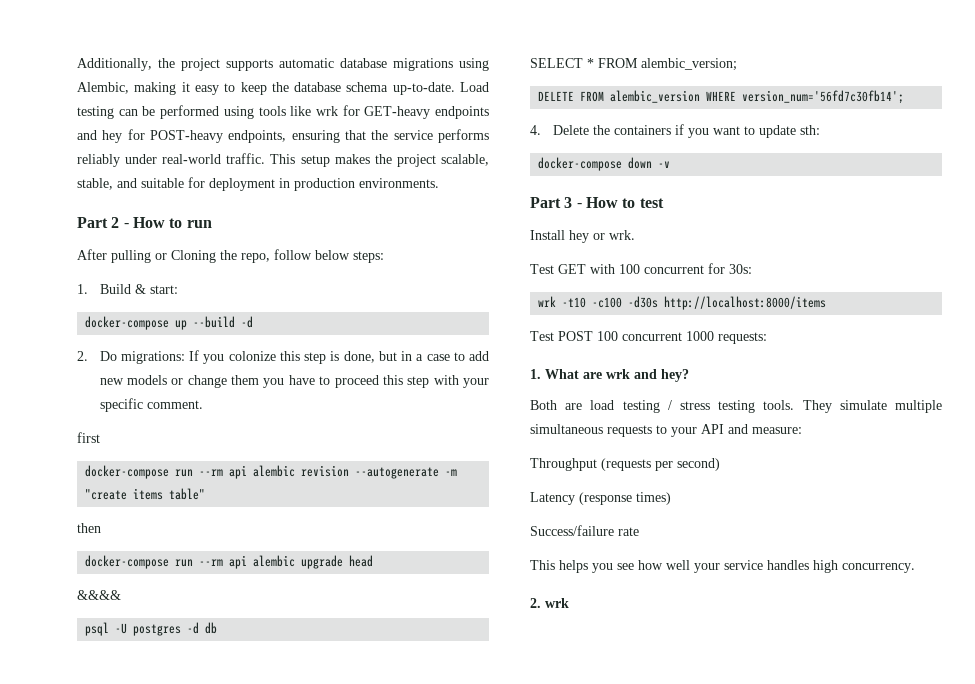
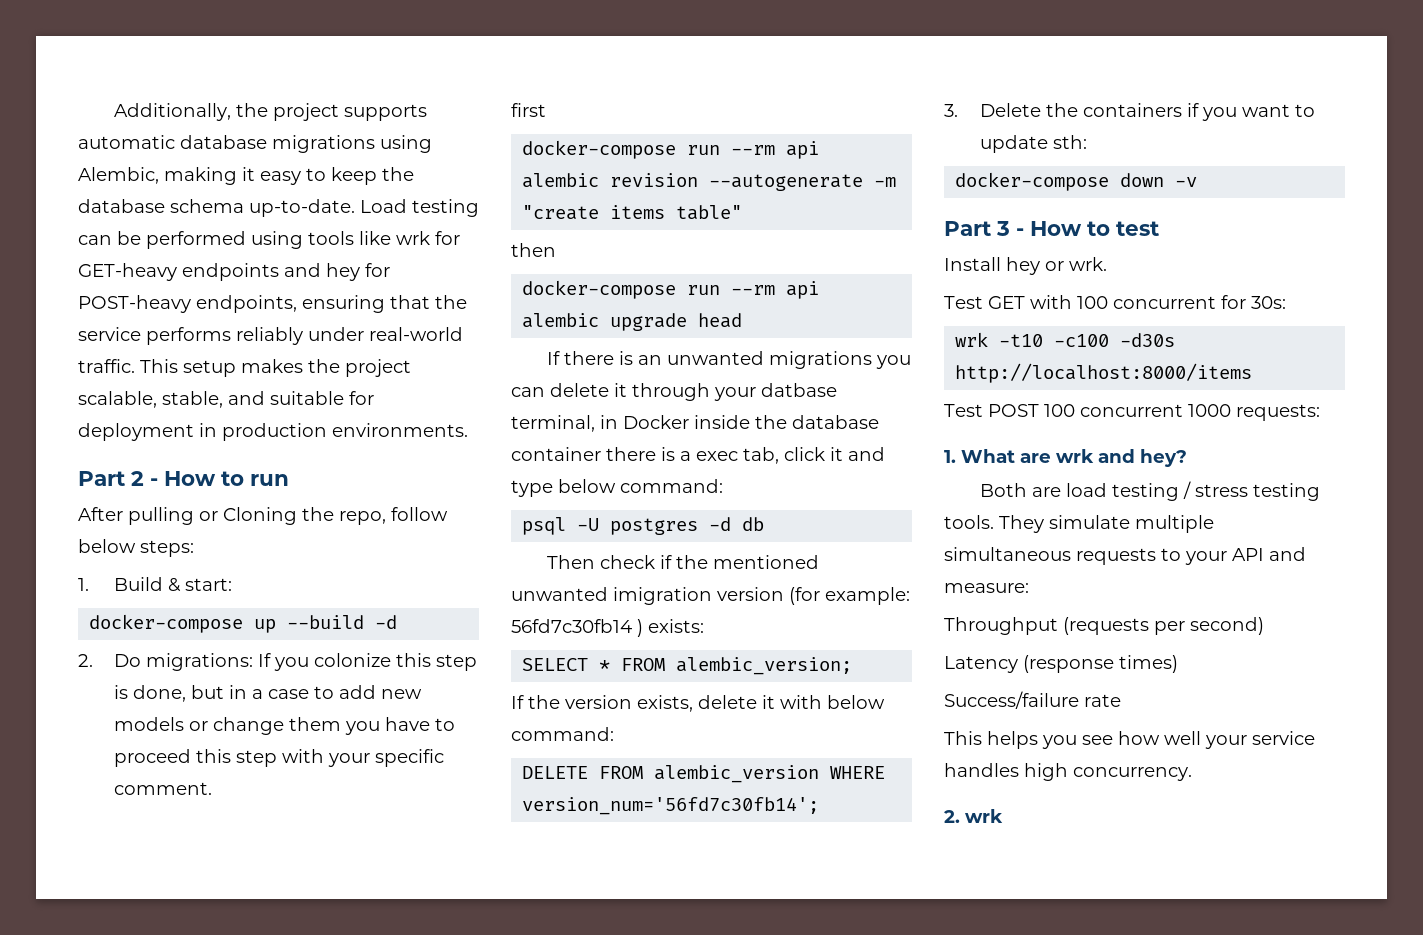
[77,590,121,600] &&&& -> [546,351,911,369] [511,383,837,401] [511,415,879,432] [511,447,885,464] [511,479,723,497] If there is an unwanted migrations you can delete it through your datbase terminal, in Docker inside the database container there is a exec tab, click it and type below command:
[530,58,737,71] SELECT * FROM alembic_version; -> [546,555,819,569] [511,587,910,605] [511,619,704,637] [522,657,853,675] [511,695,885,712] [511,727,614,741] Then check if the mentioned unwanted imigration version (for example: 56fd7c30fb14 ) exists: // SELECT * FROM alembic_version; // If the version exists, delete it with below command:
[530,125,541,135] 4. -> [944,104,958,117] 3.

